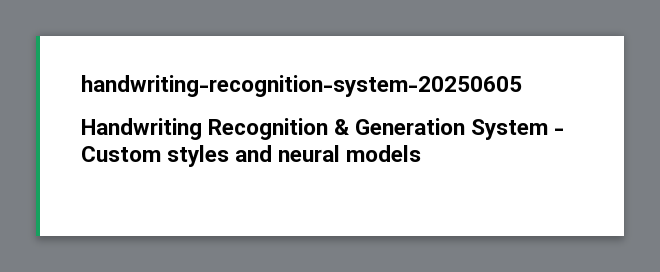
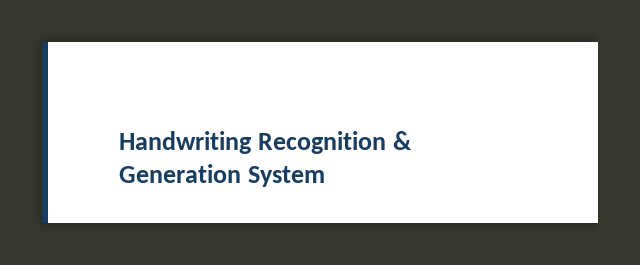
[81,75,522,97] handwriting-recognition-system-20250605 // -> (119, 142) none
[554,128,565,135] [81,145,422,167] - Custom styles and neural models -> (325, 176) none

